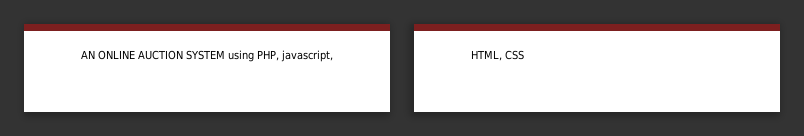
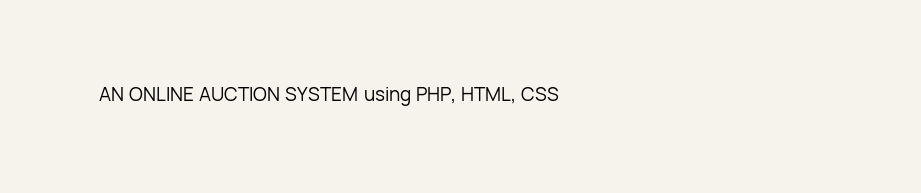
[281,50,333,62] javascript, -> (456, 95) none

